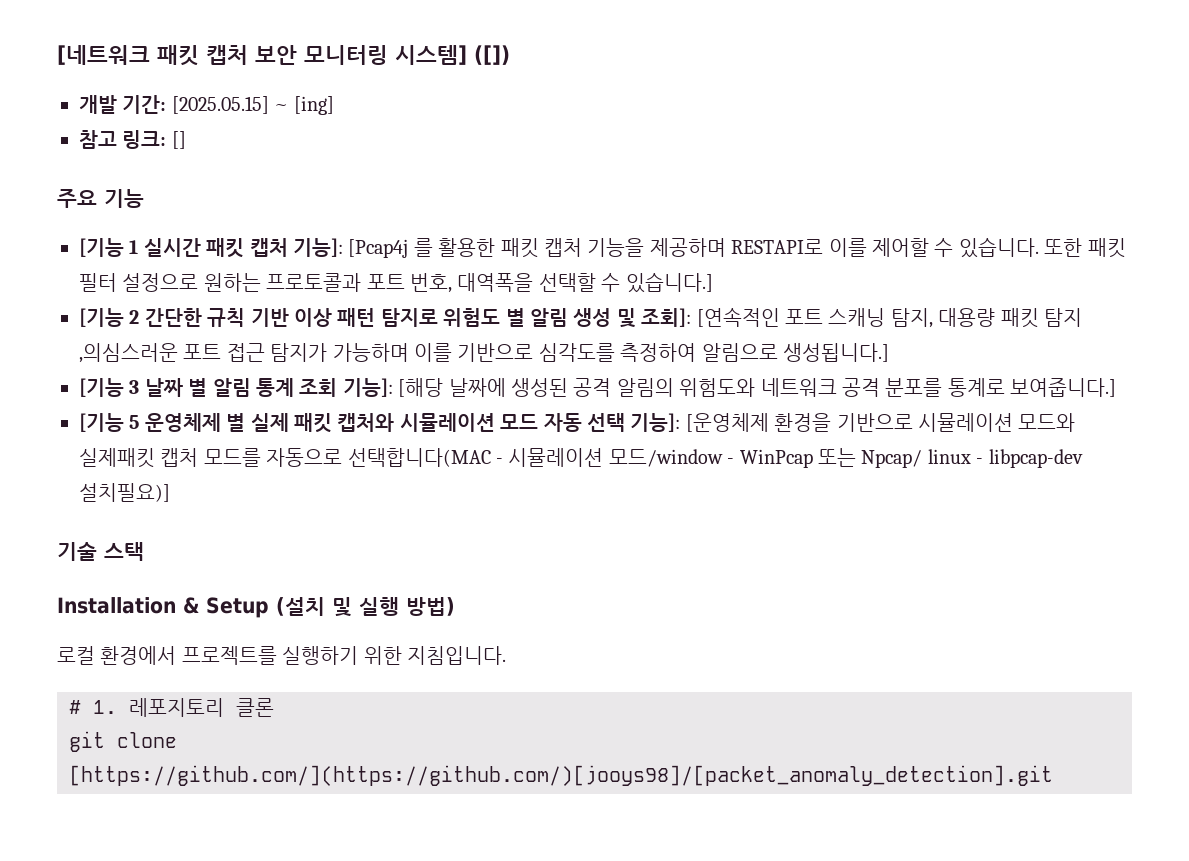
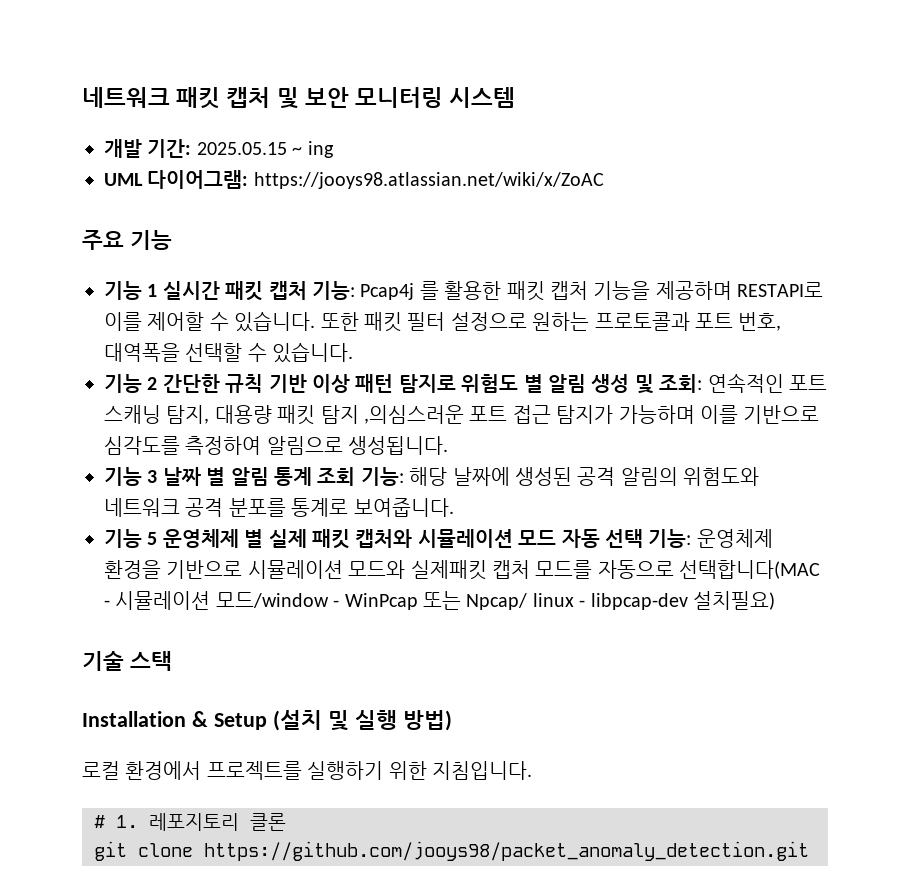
[57,45,248,66] [네트워크 패킷 캡처 -> [82,87,299,109] 네트워크 패킷 캡처 및
[395,45,510,65] 시스템] ([]) -> [449,87,516,108] 시스템
[171,96,334,115] [79,130,186,149] [2025.05.15] ~ [ing] // 참고 링크: [] -> [196,141,334,158] [104,170,604,189] 2025.05.15 ~ ing // UML 다이어그램: https://jooys98.atlassian.net/wiki/x/ZoAC
[79,238,124,257] [기능 -> [104,281,142,300] 기능
[293,238,409,258] 기능]: [Pcap4j -> [312,281,415,300] 기능: Pcap4j
[625,272,713,293] [79,308,124,327] 있습니다.] // [기능 -> [272,342,354,363] [104,374,142,393] 있습니다. // 기능
[641,307,780,327] 조회]: [연속적인 -> [659,373,784,393] 조회: 연속적인
[782,343,889,362] [79,378,124,397] 생성됩니다.] // [기능 -> [348,436,449,455] [104,467,142,486] 생성됩니다. // 기능
[342,378,444,397] 기능]: [해당 -> [360,467,448,486] 기능: 해당
[1010,378,1117,397] [79,413,124,432] 보여줍니다.] // [기능 -> [353,498,454,517] [104,529,142,548] 보여줍니다. // 기능
[630,413,769,432] 기능]: [운영체제 -> [648,529,773,548] 기능: 운영체제
[79,483,170,502] 설치필요)] -> [692,591,775,610] 설치필요)
[69,765,1053,786] [https://github.com/](https://github.com/)[jooys98]/[packet_anomaly_detection].git -> [204,841,809,861] https://github.com/jooys98/packet_anomaly_detection.git

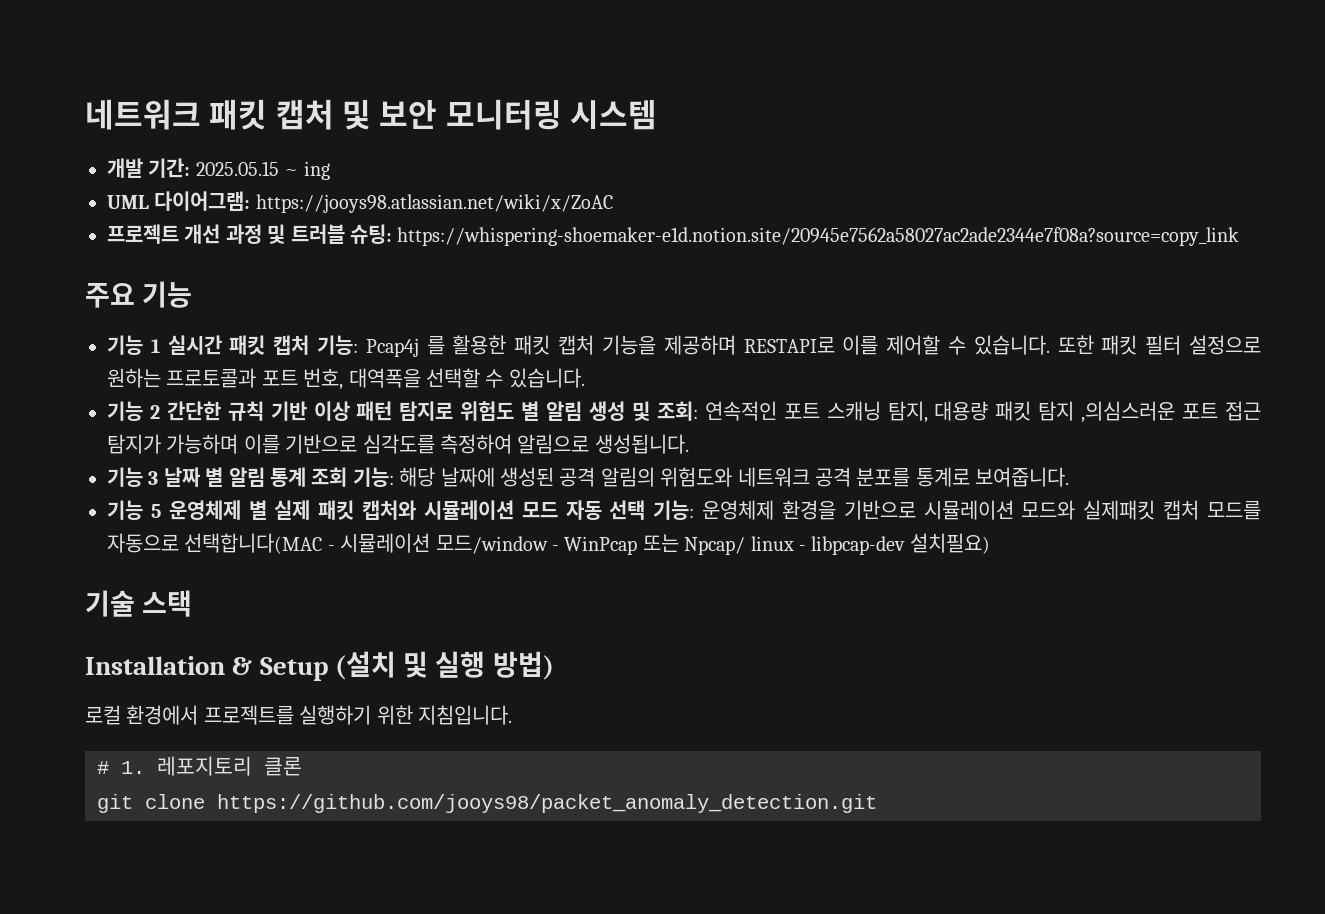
(604, 180) none -> [107,224,1240,246] // 프로젝트 개선 과정 및 트러블 슈팅: https://whispering-shoemaker-e1d.notion.site/20945e7562a58027ac2ade2344e7f08a?source=copy_link

